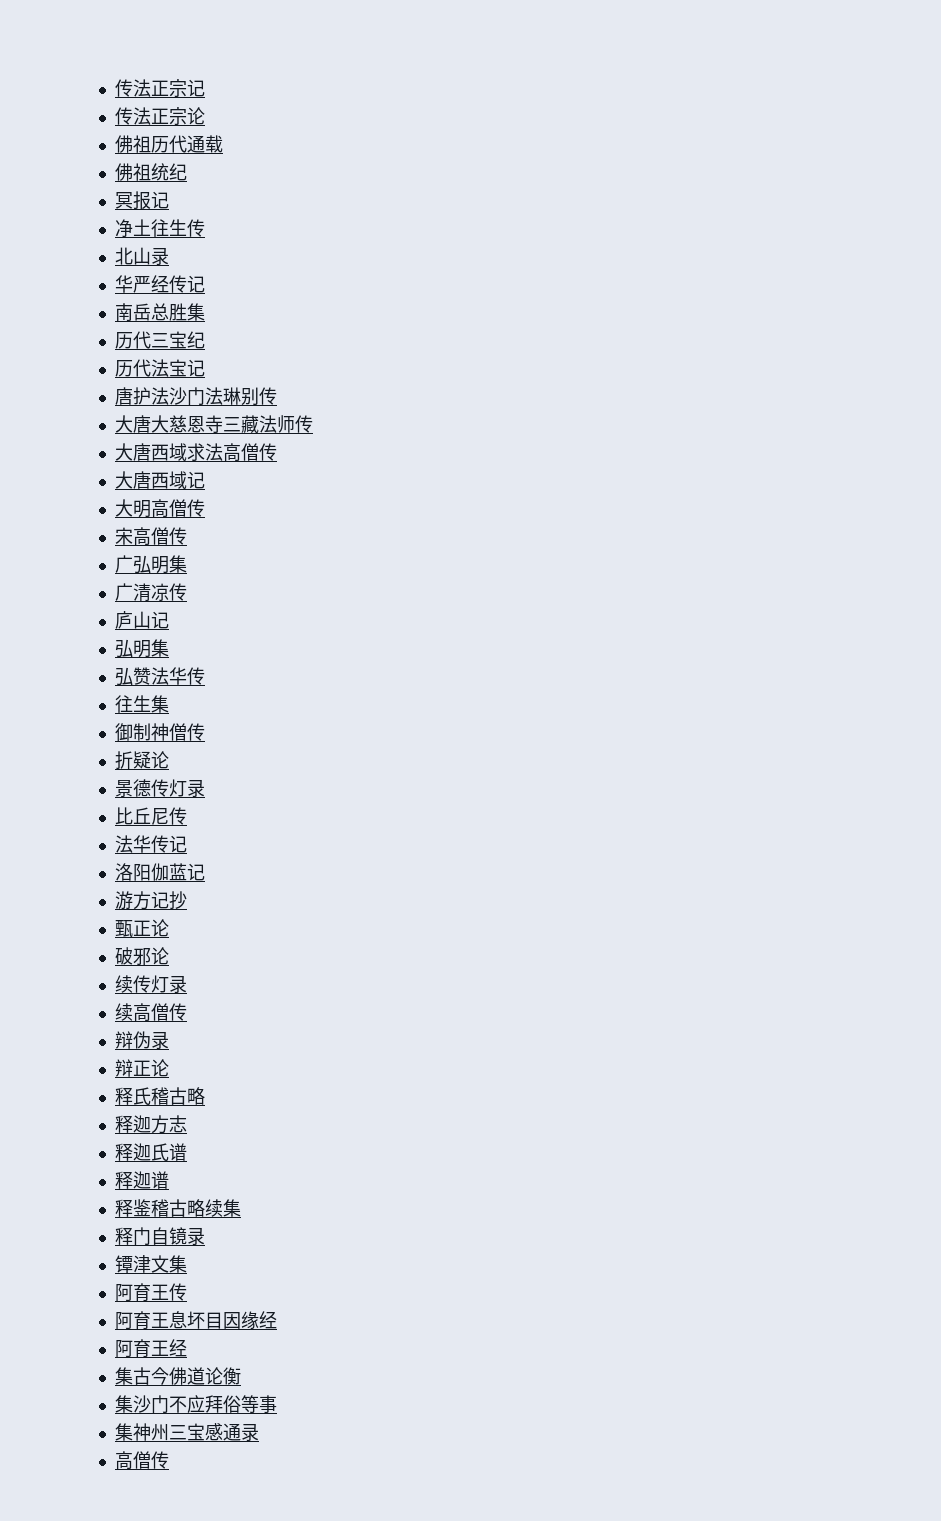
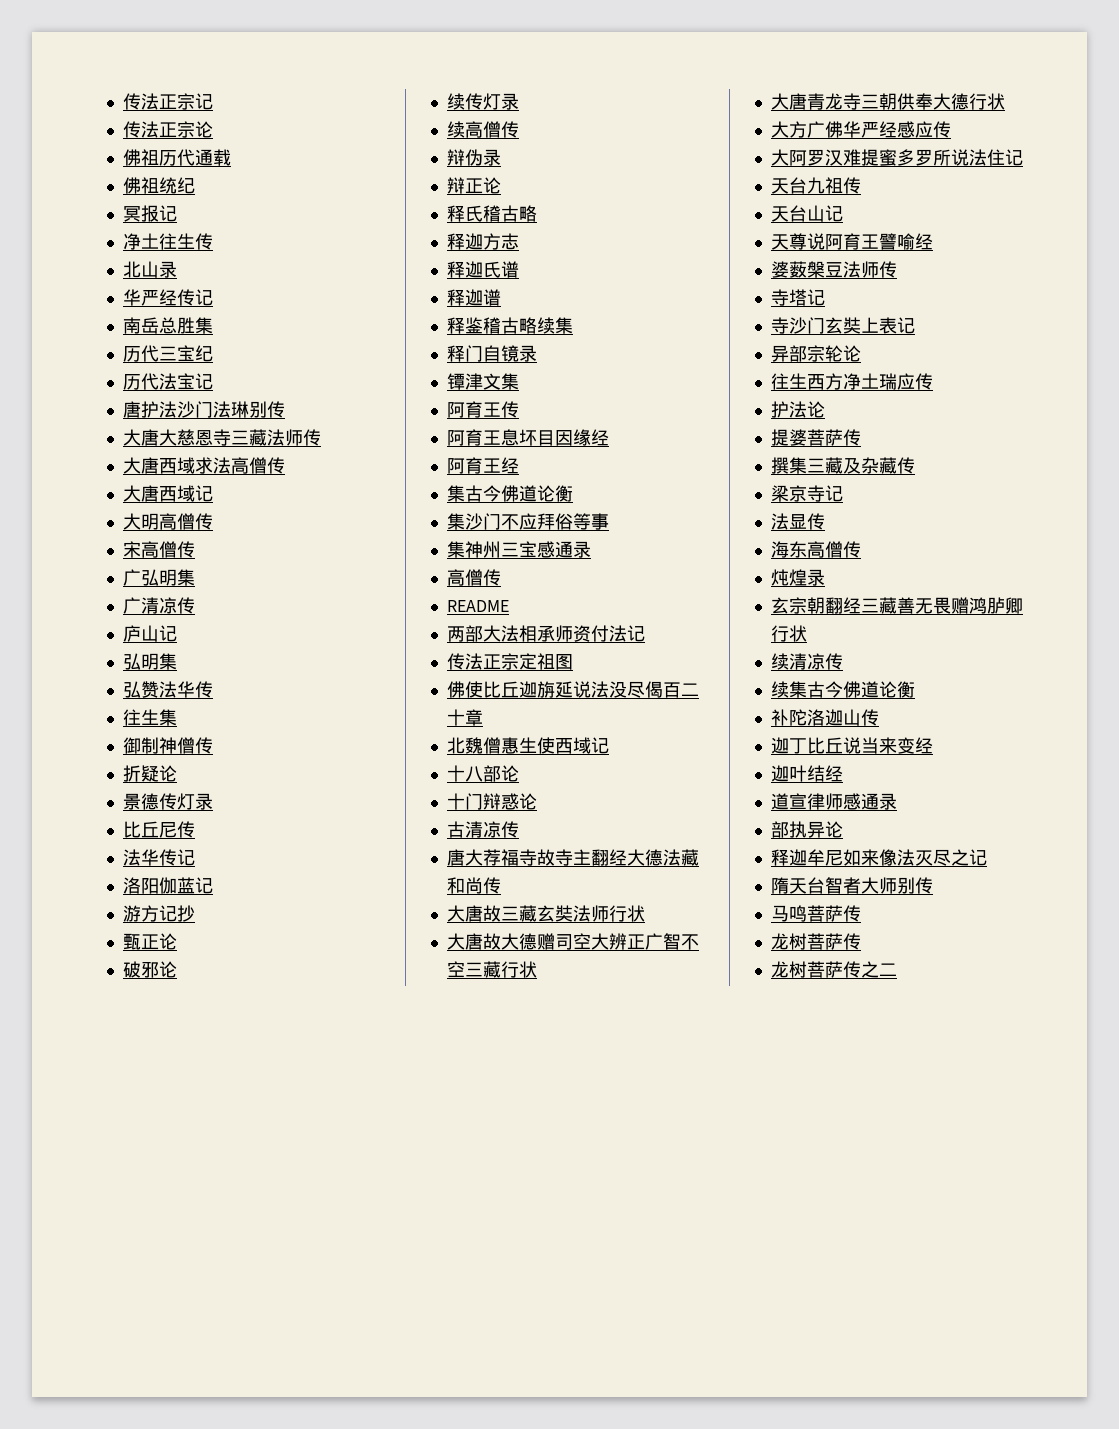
(169, 1460) none -> [446,600,509,612] [446,625,645,642] [446,653,573,670] [446,681,699,698] [446,709,483,726] [446,737,609,754] [446,765,519,782] [446,793,537,810] [446,821,519,838] [446,849,699,866] [446,877,501,894] [446,905,645,922] [446,933,699,950] [446,961,537,978] [770,93,1005,110] [770,121,951,138] [770,149,1023,166] [770,177,861,194] [770,205,843,222] [770,233,933,250] [770,261,897,278] [770,289,825,306] [770,317,915,334] [770,345,861,362] [770,373,933,390] [770,401,825,418] [770,429,861,446] [770,457,915,474] [770,485,843,502] [770,513,825,530] [770,541,861,558] [770,569,825,586] [770,597,1023,614] [770,625,807,642] [770,653,843,670] [770,681,915,698] [770,709,879,726] [770,737,933,754] [770,765,843,782] [770,793,897,810] [770,821,843,838] [770,849,987,866] [770,877,933,894] [770,905,861,922] [770,933,861,950] [770,961,897,978] // README // 两部大法相承师资付法记 // 传法正宗定祖图 // 佛使比丘迦旃延说法没尽偈百二十章 // 北魏僧惠生使西域记 // 十八部论 // 十门辩惑论 // 古清凉传 // 唐大荐福寺故寺主翻经大德法藏和尚传 // 大唐故三藏玄奘法师行状 // 大唐故大德赠司空大辨正广智不空三藏行状 // 大唐青龙寺三朝供奉大德行状 // 大方广佛华严经感应传 // 大阿罗汉难提蜜多罗所说法住记 // 天台九祖传 // 天台山记 // 天尊说阿育王譬喻经 // 婆薮槃豆法师传 // 寺塔记 // 寺沙门玄奘上表记 // 异部宗轮论 // 往生西方净土瑞应传 // 护法论 // 提婆菩萨传 // 撰集三藏及杂藏传 // 梁京寺记 // 法显传 // 海东高僧传 // 炖煌录 // 玄宗朝翻经三藏善无畏赠鸿胪卿行状 // 续清凉传 // 续集古今佛道论衡 // 补陀洛迦山传 // 迦丁比丘说当来变经 // 迦叶结经 // 道宣律师感通录 // 部执异论 // 释迦牟尼如来像法灭尽之记 // 隋天台智者大师别传 // 马鸣菩萨传 // 龙树菩萨传 // 龙树菩萨传之二

